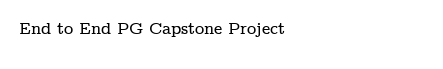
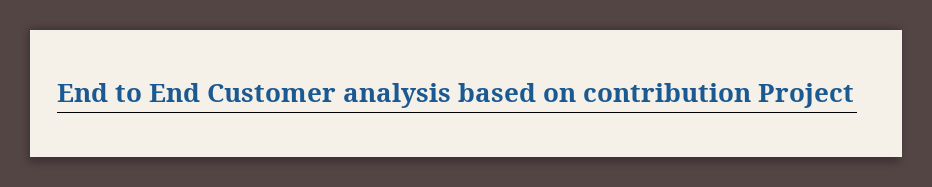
[117,23,222,37] PG Capstone -> [207,83,752,108] Customer analysis based on contribution

